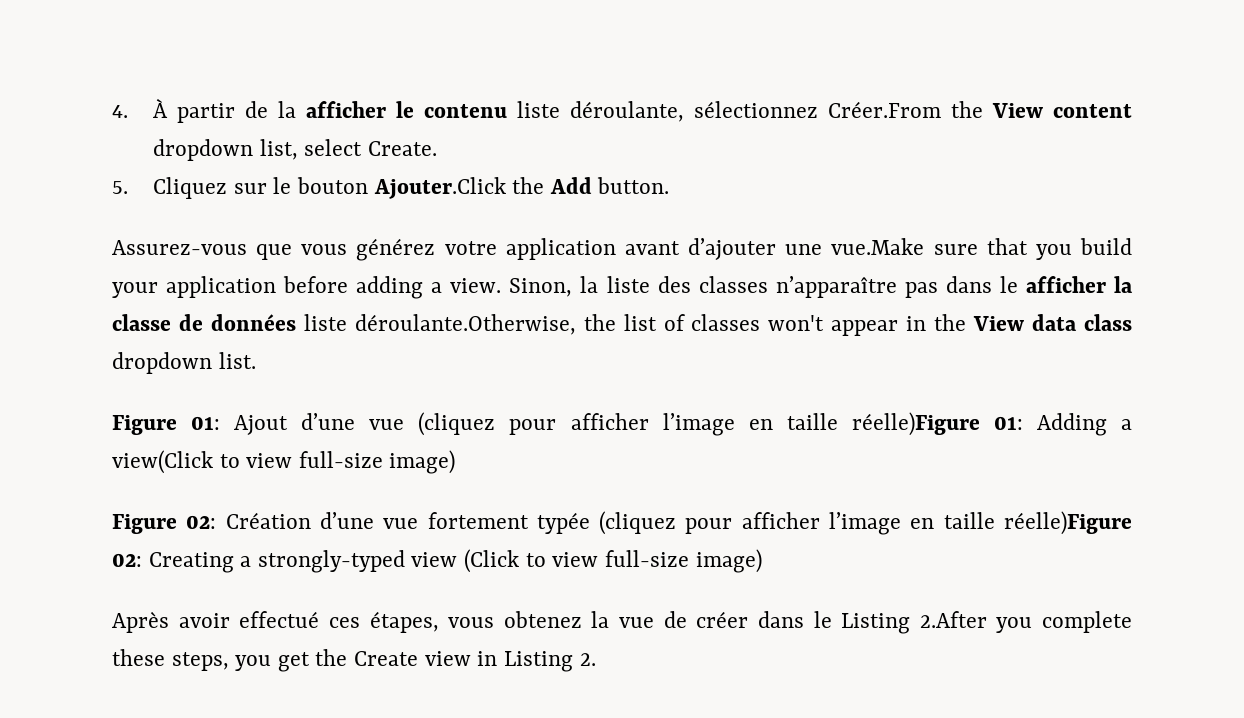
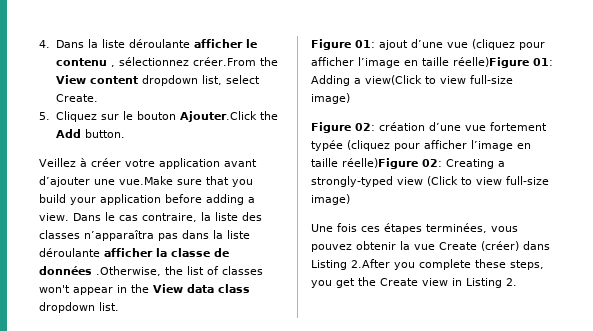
[153,99,942,123] À partir de la afficher le contenu liste déroulante, sélectionnez Créer.From -> [55,39,257,48] [55,57,256,67] Dans la liste déroulante afficher le contenu , sélectionnez créer.From
[112,238,436,261] Assurez-vous que vous générez -> [39,158,121,167] Veillez à créer
[509,278,573,297] Sinon, -> [73,212,197,222] Dans le cas contraire,
[775,276,897,298] n’apparaître -> [84,230,154,241] n’apparaîtra
[999,276,1018,293] le -> [213,230,250,239] [39,248,100,257] la liste déroulante
[303,314,576,335] liste déroulante.Otherwise, -> [96,266,161,276] .Otherwise,
[234,415,289,435] Ajout -> [379,40,408,50] ajout
[225,512,311,529] Création -> [379,122,425,131] création
[112,611,832,633] Après avoir effectué ces étapes, vous obtenez la vue de créer dans le -> [311,223,518,234] [311,241,550,252] Une fois ces étapes terminées, vous pouvez obtenir la vue Create (créer) dans

